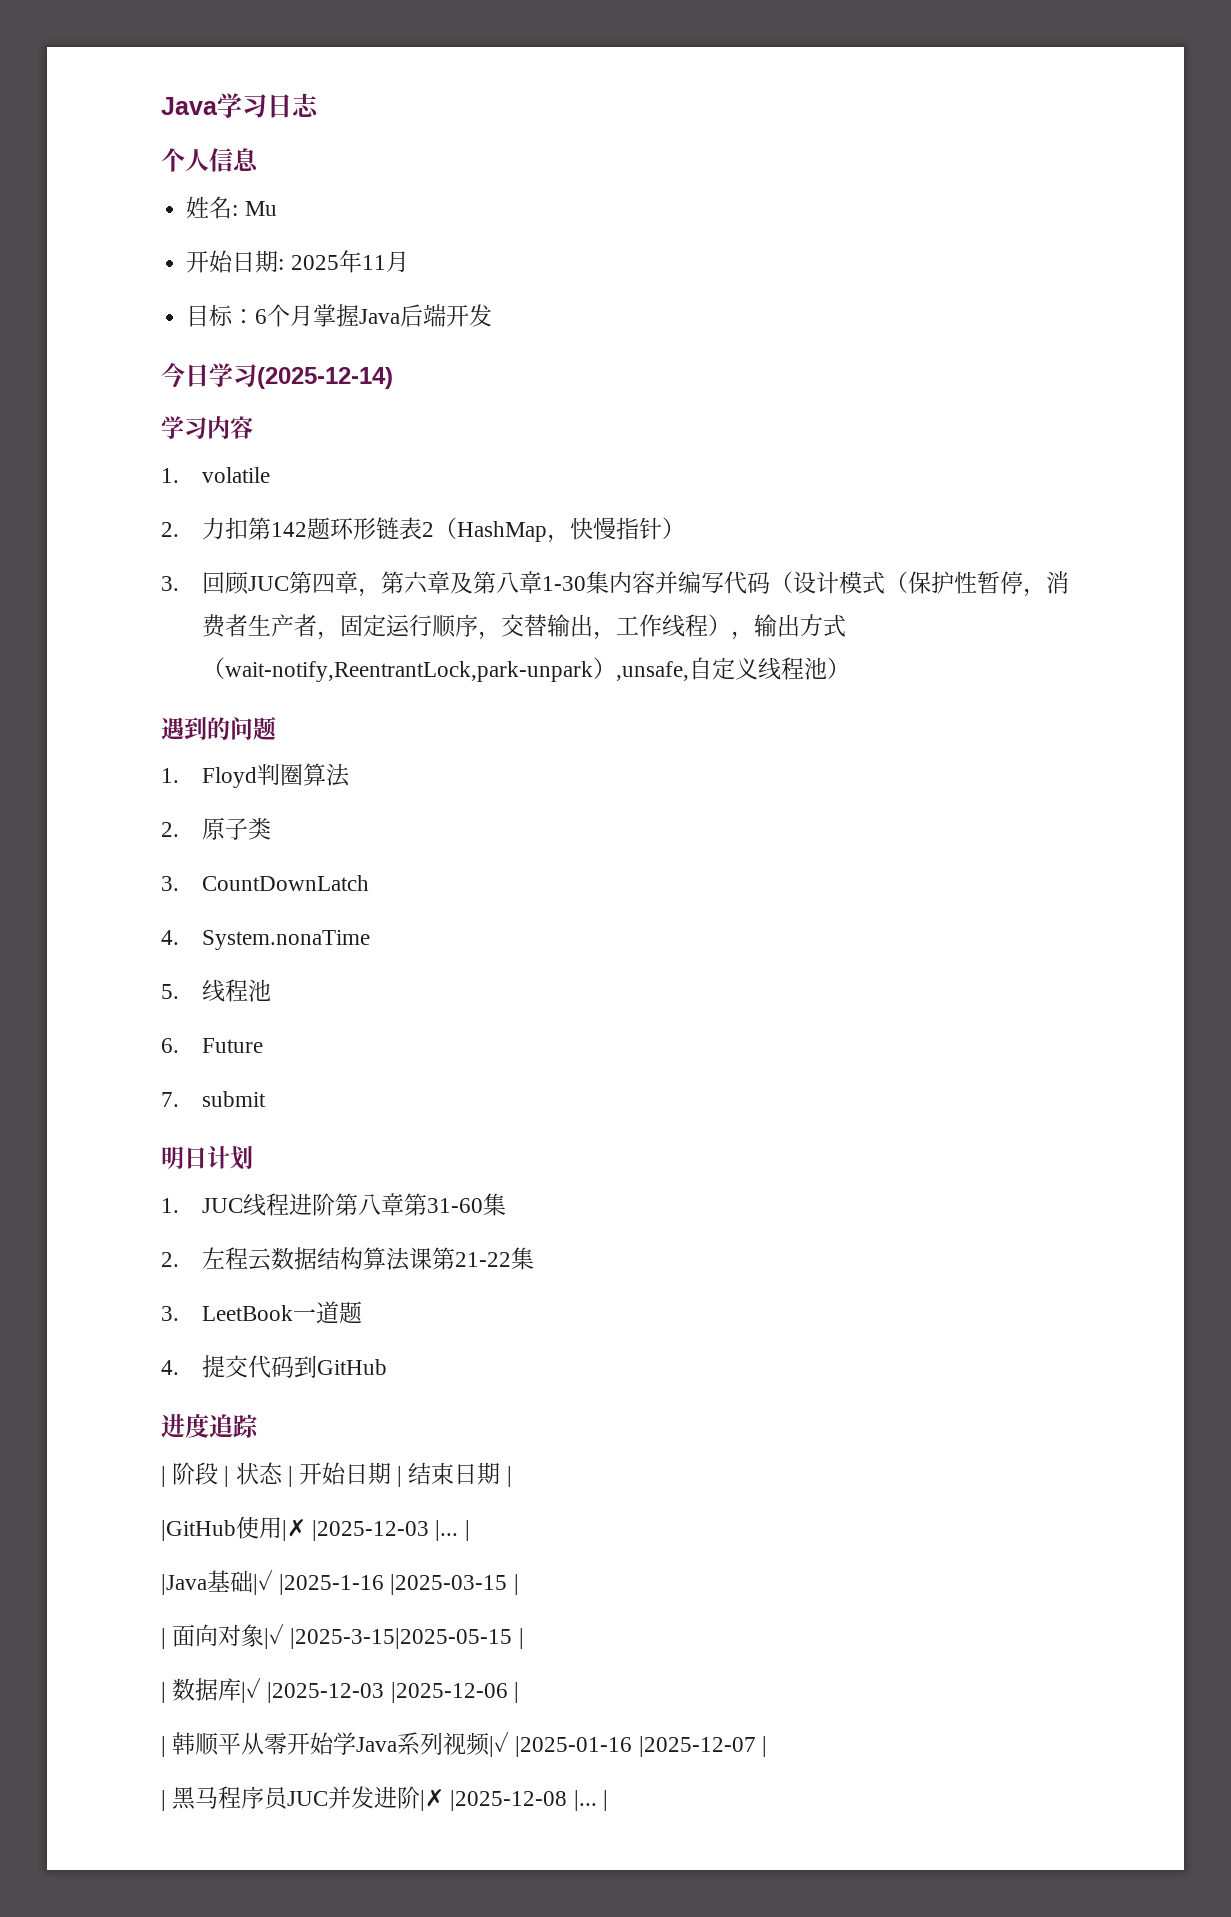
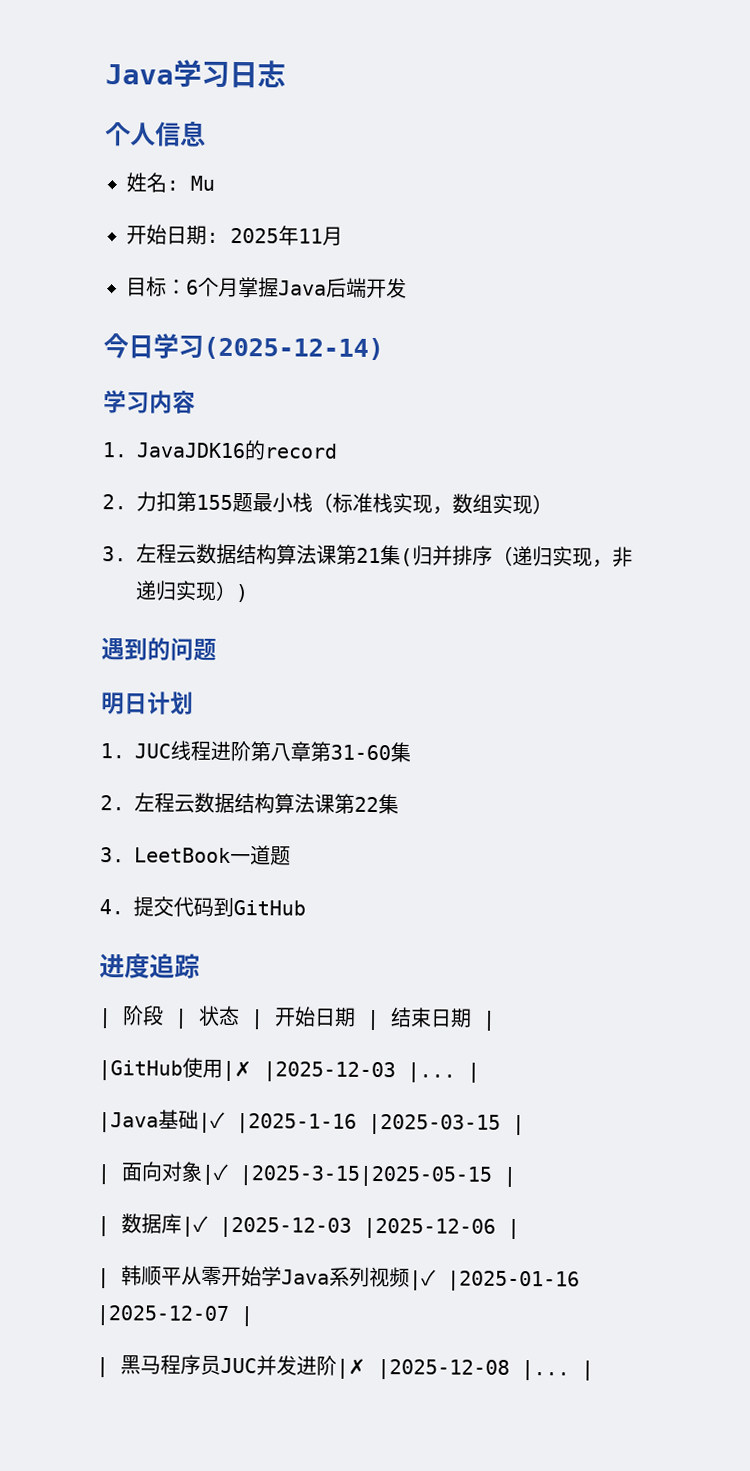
[201,467,270,483] volatile -> [136,440,338,461] JavaJDK16的record
[270,517,685,543] [161,571,1069,597] [201,614,846,640] [201,657,850,682] [161,716,276,740] [161,763,350,788] [161,817,271,840] [161,875,369,891] [161,930,370,950] [161,979,271,1002] [161,1038,263,1053] [161,1091,266,1107] 142题环形链表2（HashMap，快慢指针） // 3.回顾JUC第四章，第六章及第八章1-30集内容并编写代码（设计模式（保护性暂停，消费者生产者，固定运行顺序，交替输出，工作线程），输出方式（wait-notify,ReentrantLock,park-unpark）,unsafe,自定义线程池） // 遇到的问题 // 1. Floyd判圈算法 // 2.原子类 // 3. CountDownLatch // 4. System.nonaTime // 5.线程池 // 6. Future // 7. submit -> [196,492,553,515] [102,543,633,568] [135,580,249,603] [101,637,217,661] 155题最小栈（标准栈实现，数组实现） // 3.左程云数据结构算法课第21集(归并排序（递归实现，非递归实现）) // 遇到的问题
[454,1252,511,1267] 21-22 -> [354,796,379,813] 22

